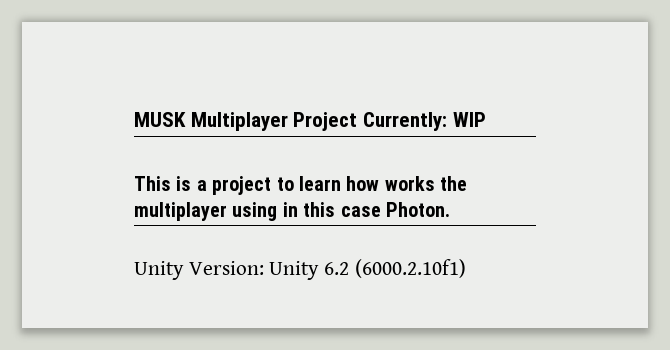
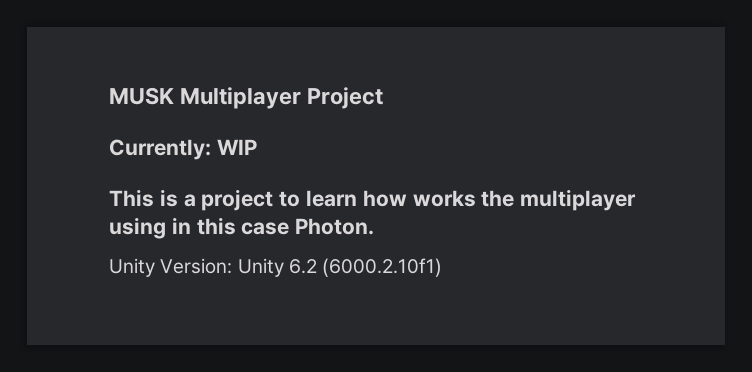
(358, 121) none -> (384, 98) //

